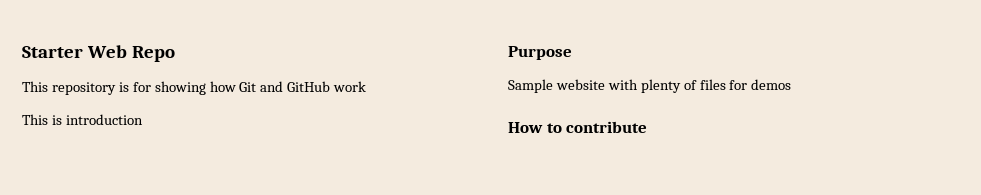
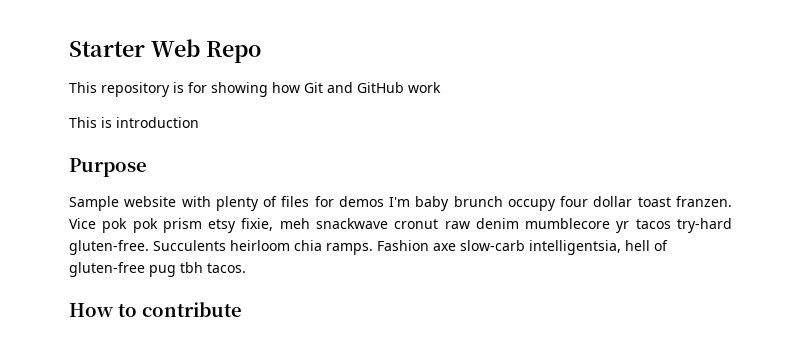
(792, 84) none -> [389,196,732,211] [69,218,733,233] [69,240,668,255] [69,262,246,277] I'm baby brunch occupy four dollar toast franzen. Vice pok pok prism etsy fixie, meh snackwave cronut raw denim mumblecore yr tacos try-hard gluten-free. Succulents heirloom chia ramps. Fashion axe slow-carb intelligentsia, hell of gluten-free pug tbh tacos.

